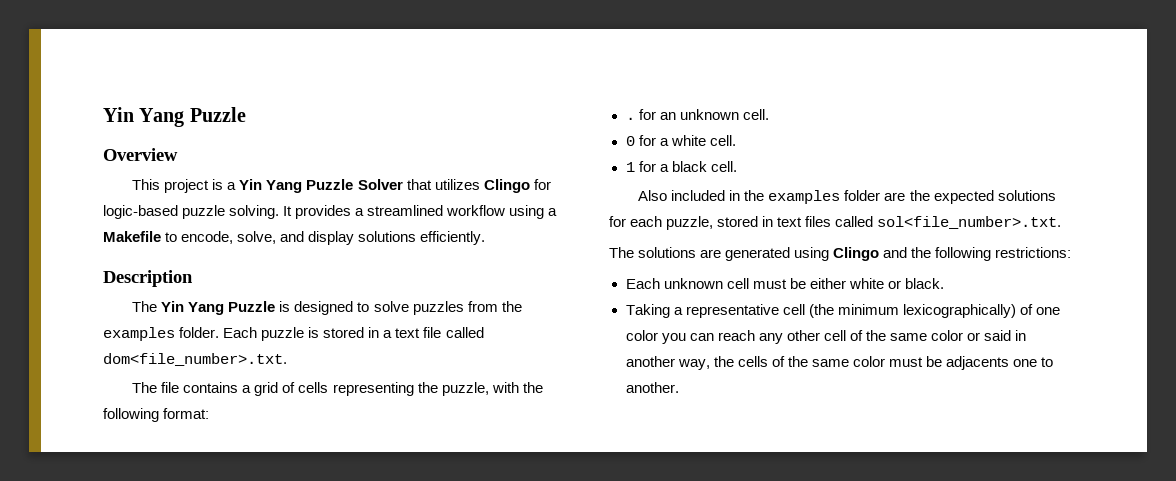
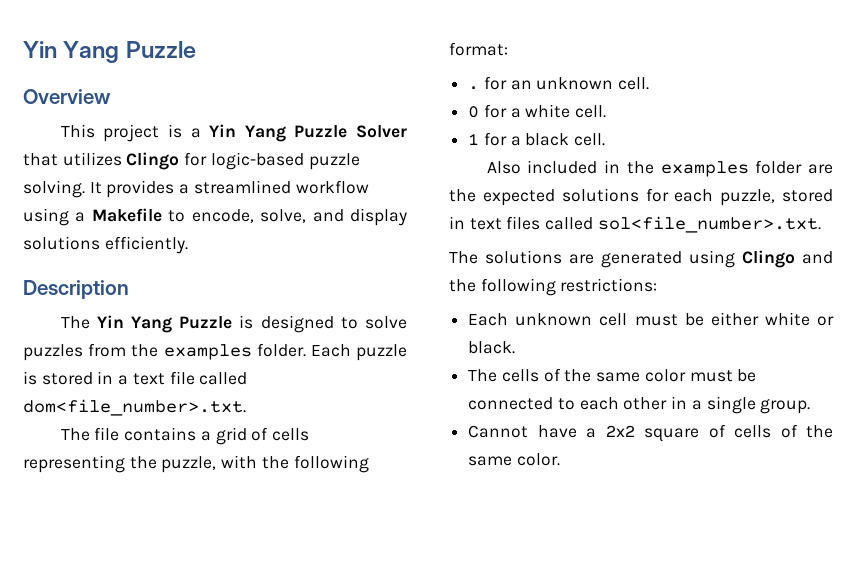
[625,304,1060,318] [625,330,1027,344] [625,356,734,370] Taking a representative cell (the minimum lexicographically) of one color you can reach any other cell of the same color or said in another way, the -> [468,369,498,382] The
[946,356,1054,370] [625,382,679,393] adjacents one to another. -> [468,396,811,414] [468,424,833,442] [468,453,560,466] connected to each other in a single group. // Cannot have a 2x2 square of cells of the same color.

